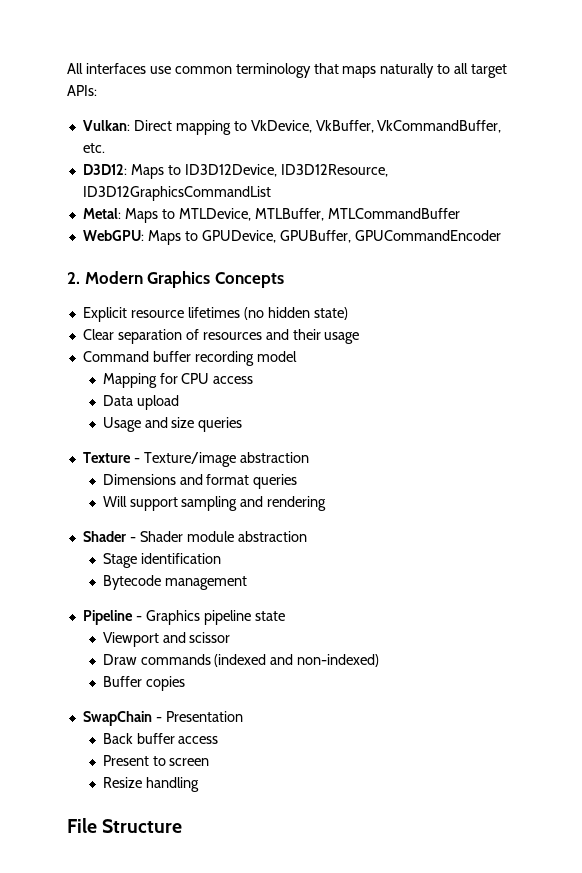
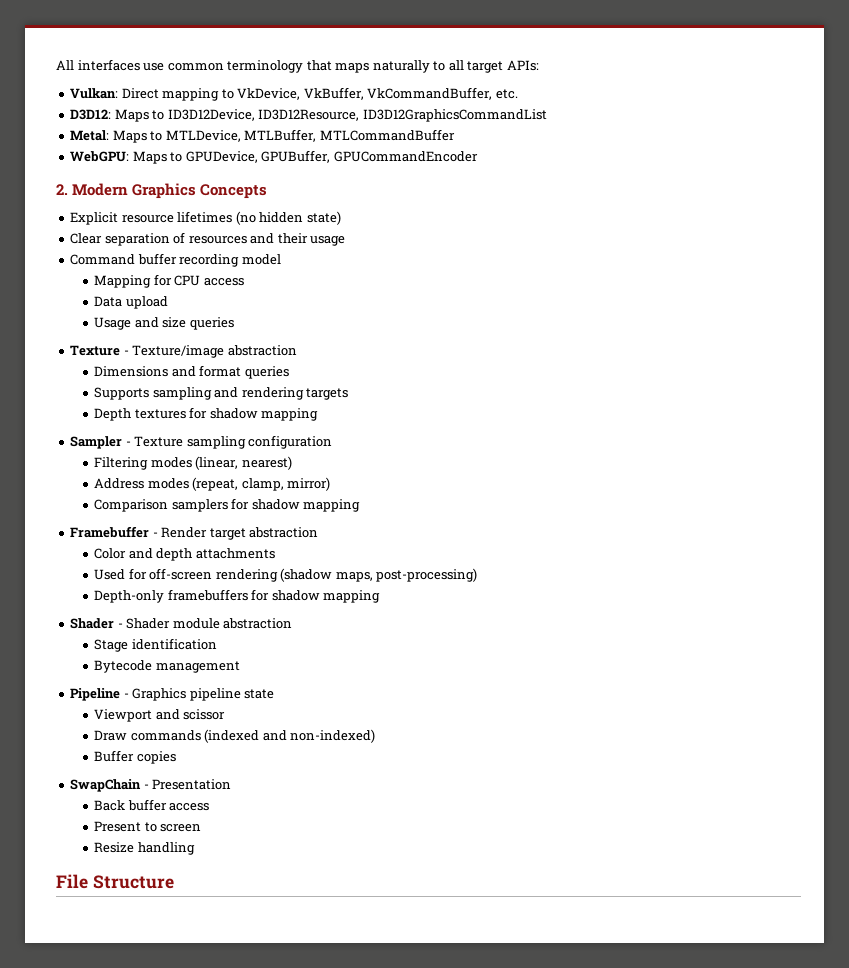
[102,496,178,511] Will support -> [94,387,150,400] Supports
(327, 503) none -> [306,388,349,400] [94,407,319,421] [70,435,333,449] [94,456,292,470] [94,477,331,491] [94,498,361,512] [70,526,319,540] [94,548,275,561] [94,568,478,582] [94,589,381,603] targets // Depth textures for shadow mapping // Sampler - Texture sampling configuration // Filtering modes (linear, nearest) // Address modes (repeat, clamp, mirror) // Comparison samplers for shadow mapping // Framebuffer - Render target abstraction // Color and depth attachments // Used for off-screen rendering (shadow maps, post-processing) // Depth-only framebuffers for shadow mapping

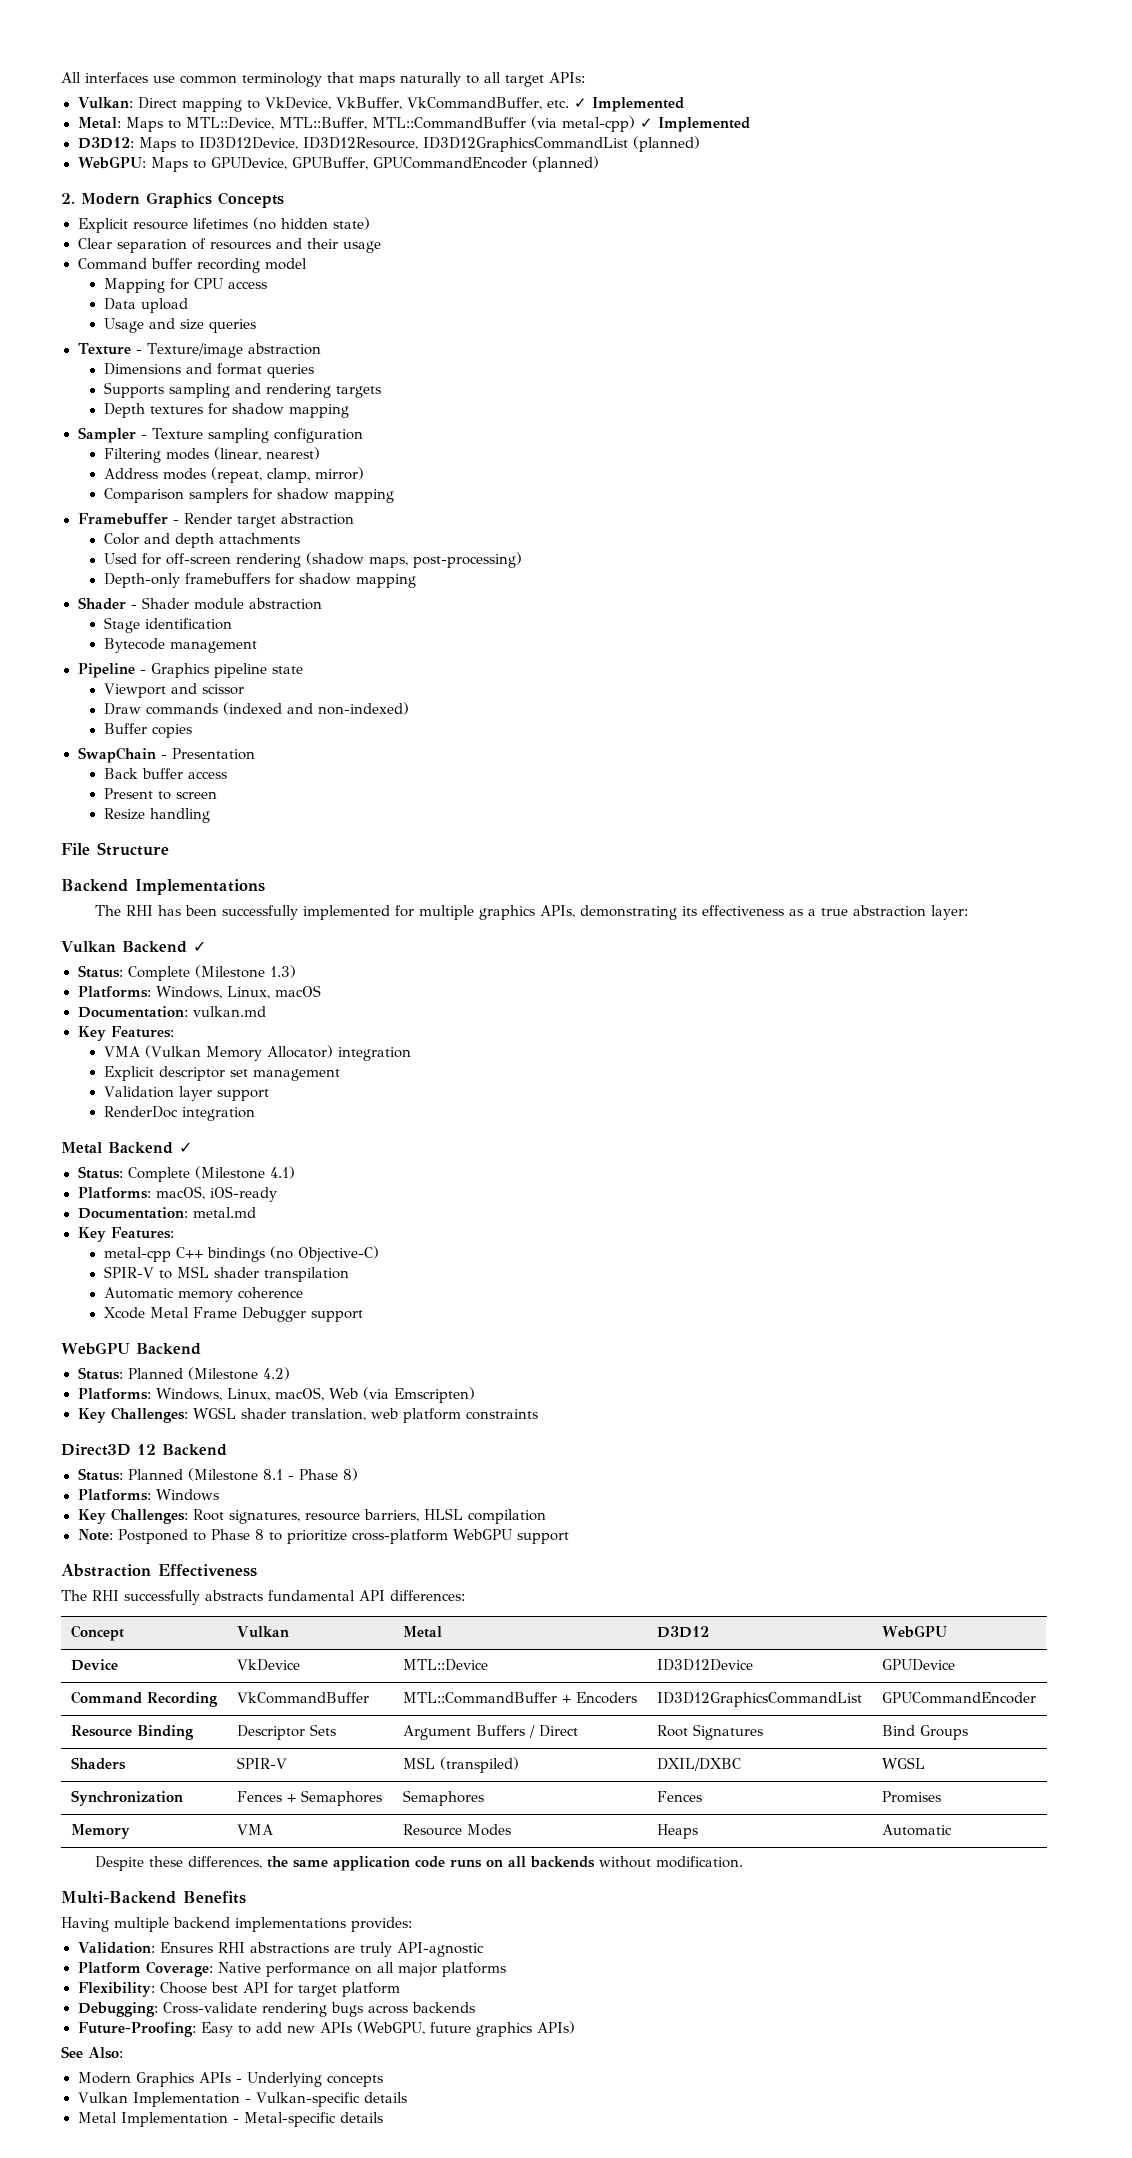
(518, 94) none -> [574,97,685,112] [77,116,750,132] ✓ Implemented // Metal: Maps to MTL::Device, MTL::Buffer, MTL::CommandBuffer (via metal-cpp) ✓ Implemented
[70,129,455,143] // Metal: Maps to MTLDevice, MTLBuffer, MTLCommandBuffer -> [632,136,700,152] (planned)
(478, 156) none -> [532,156,600,172] (planned)
(174, 882) none -> [61,879,265,895] [95,905,969,920] [61,941,206,953] [77,965,296,981] [77,985,321,999] [77,1006,266,1018] [77,1026,174,1041] [103,1045,411,1061] [103,1066,340,1081] [103,1086,269,1101] [103,1106,255,1121] [61,1142,192,1154] [77,1166,295,1182] [77,1186,277,1202] [77,1207,256,1219] [77,1227,174,1242] [103,1246,379,1262] [103,1266,349,1282] [103,1287,303,1302] [103,1307,363,1322] [61,1342,201,1355] [77,1367,290,1380] [77,1387,476,1403] [77,1407,538,1423] [61,1444,227,1456] [77,1468,358,1481] [77,1489,219,1501] [77,1508,546,1524] [77,1529,570,1544] [61,1564,257,1577] [61,1590,465,1605] [70,1625,124,1641] [236,1626,289,1638] [402,1626,442,1638] [656,1626,709,1638] [881,1625,947,1638] [70,1659,118,1671] [236,1659,300,1671] [402,1659,488,1671] [656,1659,753,1671] [881,1659,955,1671] [70,1691,218,1707] [236,1692,369,1704] [402,1692,637,1704] [656,1692,862,1707] [881,1692,1036,1704] [70,1725,194,1740] [236,1724,336,1740] [402,1725,578,1740] [656,1724,763,1740] [881,1725,968,1740] [70,1757,126,1770] [236,1757,287,1769] [402,1757,519,1773] [656,1758,741,1771] [881,1757,925,1769] [70,1790,183,1806] [236,1790,382,1806] [402,1790,484,1806] [656,1791,702,1802] [881,1791,941,1803] [70,1824,130,1839] [236,1824,273,1835] [402,1824,511,1836] [656,1824,698,1839] [881,1824,952,1836] [95,1856,744,1871] [61,1891,246,1904] [61,1917,412,1932] [77,1942,485,1957] [77,1961,506,1977] [77,1982,400,1997] [77,2002,475,2017] [77,2021,576,2037] [61,2046,123,2059] [77,2072,383,2087] [77,2092,407,2107] [77,2112,383,2127] // Backend Implementations // The RHI has been successfully implemented for multiple graphics APIs, demonstrating its effectiveness as a true abstraction layer: // Vulkan Backend ✓ // Status: Complete (Milestone 1.3) // Platforms: Windows, Linux, macOS // Documentation: vulkan.md // Key Features: // VMA (Vulkan Memory Allocator) integration // Explicit descriptor set management // Validation layer support // RenderDoc integration // Metal Backend ✓ // Status: Complete (Milestone 4.1) // Platforms: macOS, iOS-ready // Documentation: metal.md // Key Features: // metal-cpp C++ bindings (no Objective-C) // SPIR-V to MSL shader transpilation // Automatic memory coherence // Xcode Metal Frame Debugger support // WebGPU Backend // Status: Planned (Milestone 4.2) // Platforms: Windows, Linux, macOS, Web (via Emscripten) // Key Challenges: WGSL shader translation, web platform constraints // Direct3D 12 Backend // Status: Planned (Milestone 8.1 - Phase 8) // Platforms: Windows // Key Challenges: Root signatures, resource barriers, HLSL compilation // Note: Postponed to Phase 8 to prioritize cross-platform WebGPU support // Abstraction Effectiveness // The RHI successfully abstracts fundamental API differences: // Concept | Vulkan | Metal | D3D12 | WebGPU // Device | VkDevice | MTL::Device | ID3D12Device | GPUDevice // Command Recording | VkCommandBuffer | MTL::CommandBuffer + Encoders | ID3D12GraphicsCommandList | GPUCommandEncoder // Resource Binding | Descriptor Sets | Argument Buffers / Direct | Root Signatures | Bind Groups // Shaders | SPIR-V | MSL (transpiled) | DXIL/DXBC | WGSL // Synchronization | Fences + Semaphores | Semaphores | Fences | Promises // Memory | VMA | Resource Modes | Heaps | Automatic // Despite these differences, the same application code runs on all backends without modification. // Multi-Backend Benefits // Having multiple backend implementations provides: // Validation: Ensures RHI abstractions are truly API-agnostic // Platform Coverage: Native performance on all major platforms // Flexibility: Choose best API for target platform // Debugging: Cross-validate rendering bugs across backends // Future-Proofing: Easy to add new APIs (WebGPU, future graphics APIs) // See Also: // Modern Graphics APIs - Underlying concepts // Vulkan Implementation - Vulkan-specific details // Metal Implementation - Metal-specific details

